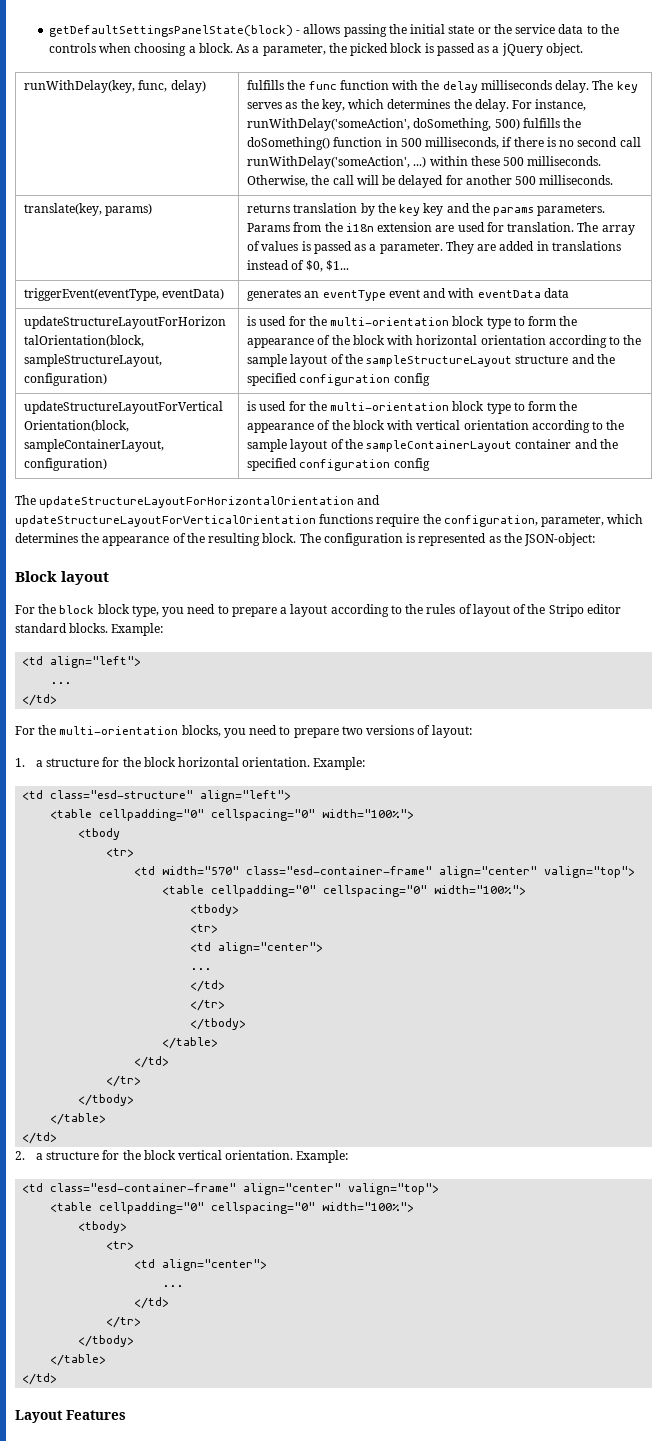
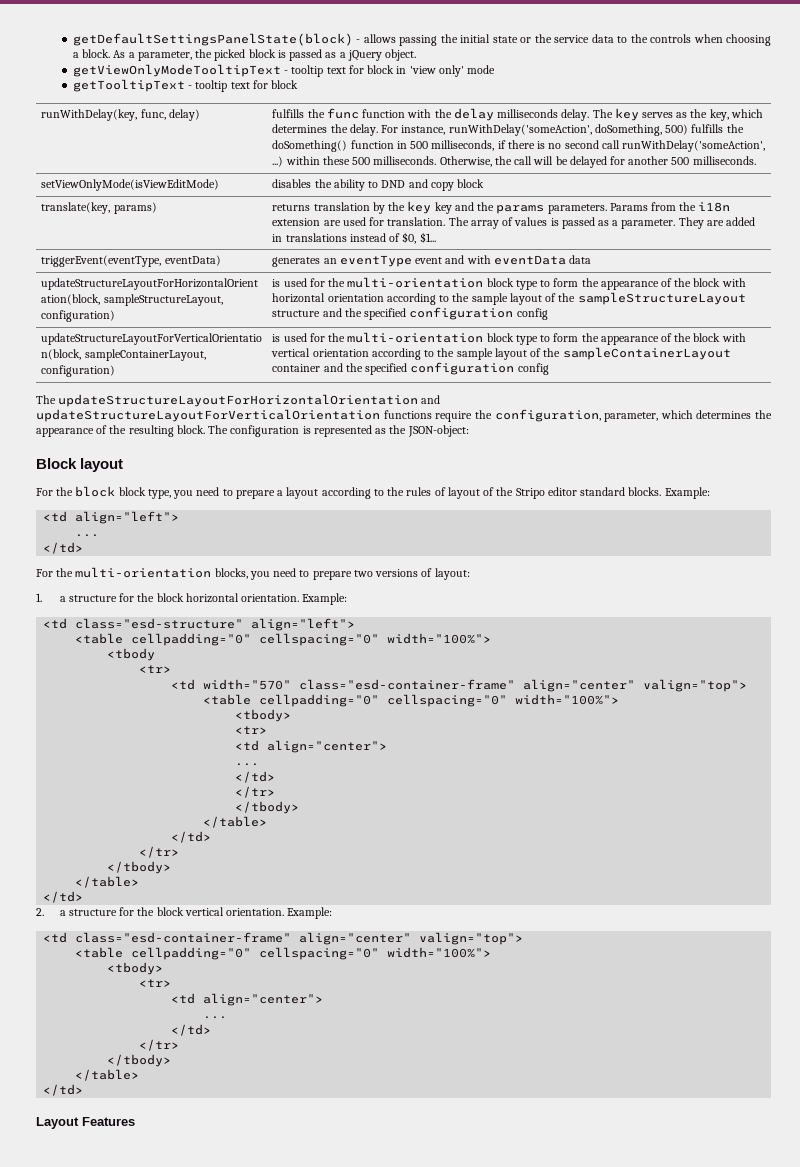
(583, 49) none -> [72,64,496,77] [72,79,299,92] // getViewOnlyModeTooltipText - tooltip text for block in 'view only' mode // getTooltipText - tooltip text for block
(614, 180) none -> [41,179,220,191] [272,179,485,191] // setViewOnlyMode(isViewEditMode) | disables the ability to DND and copy block

